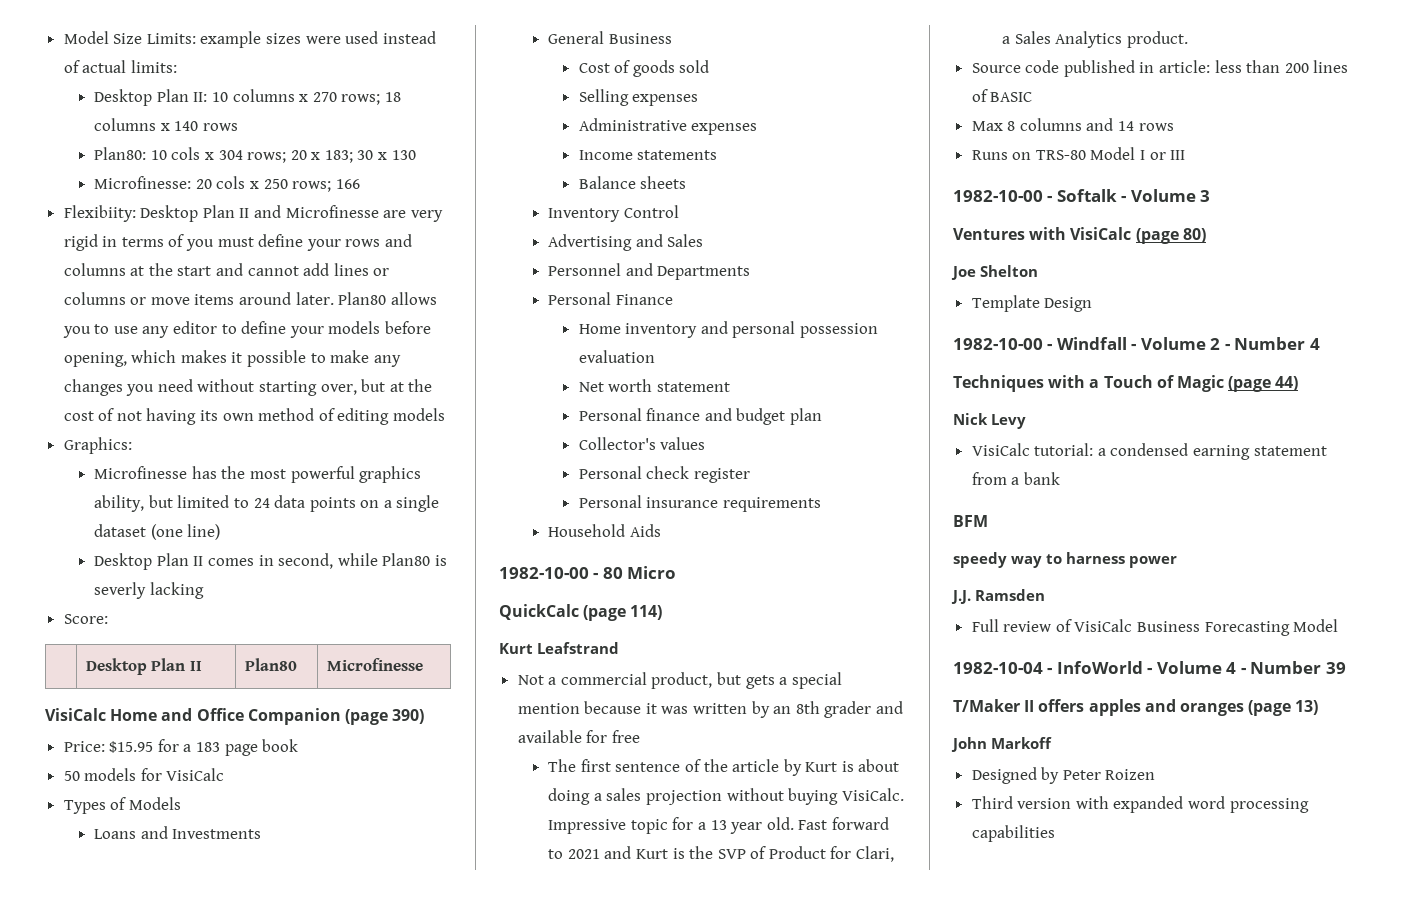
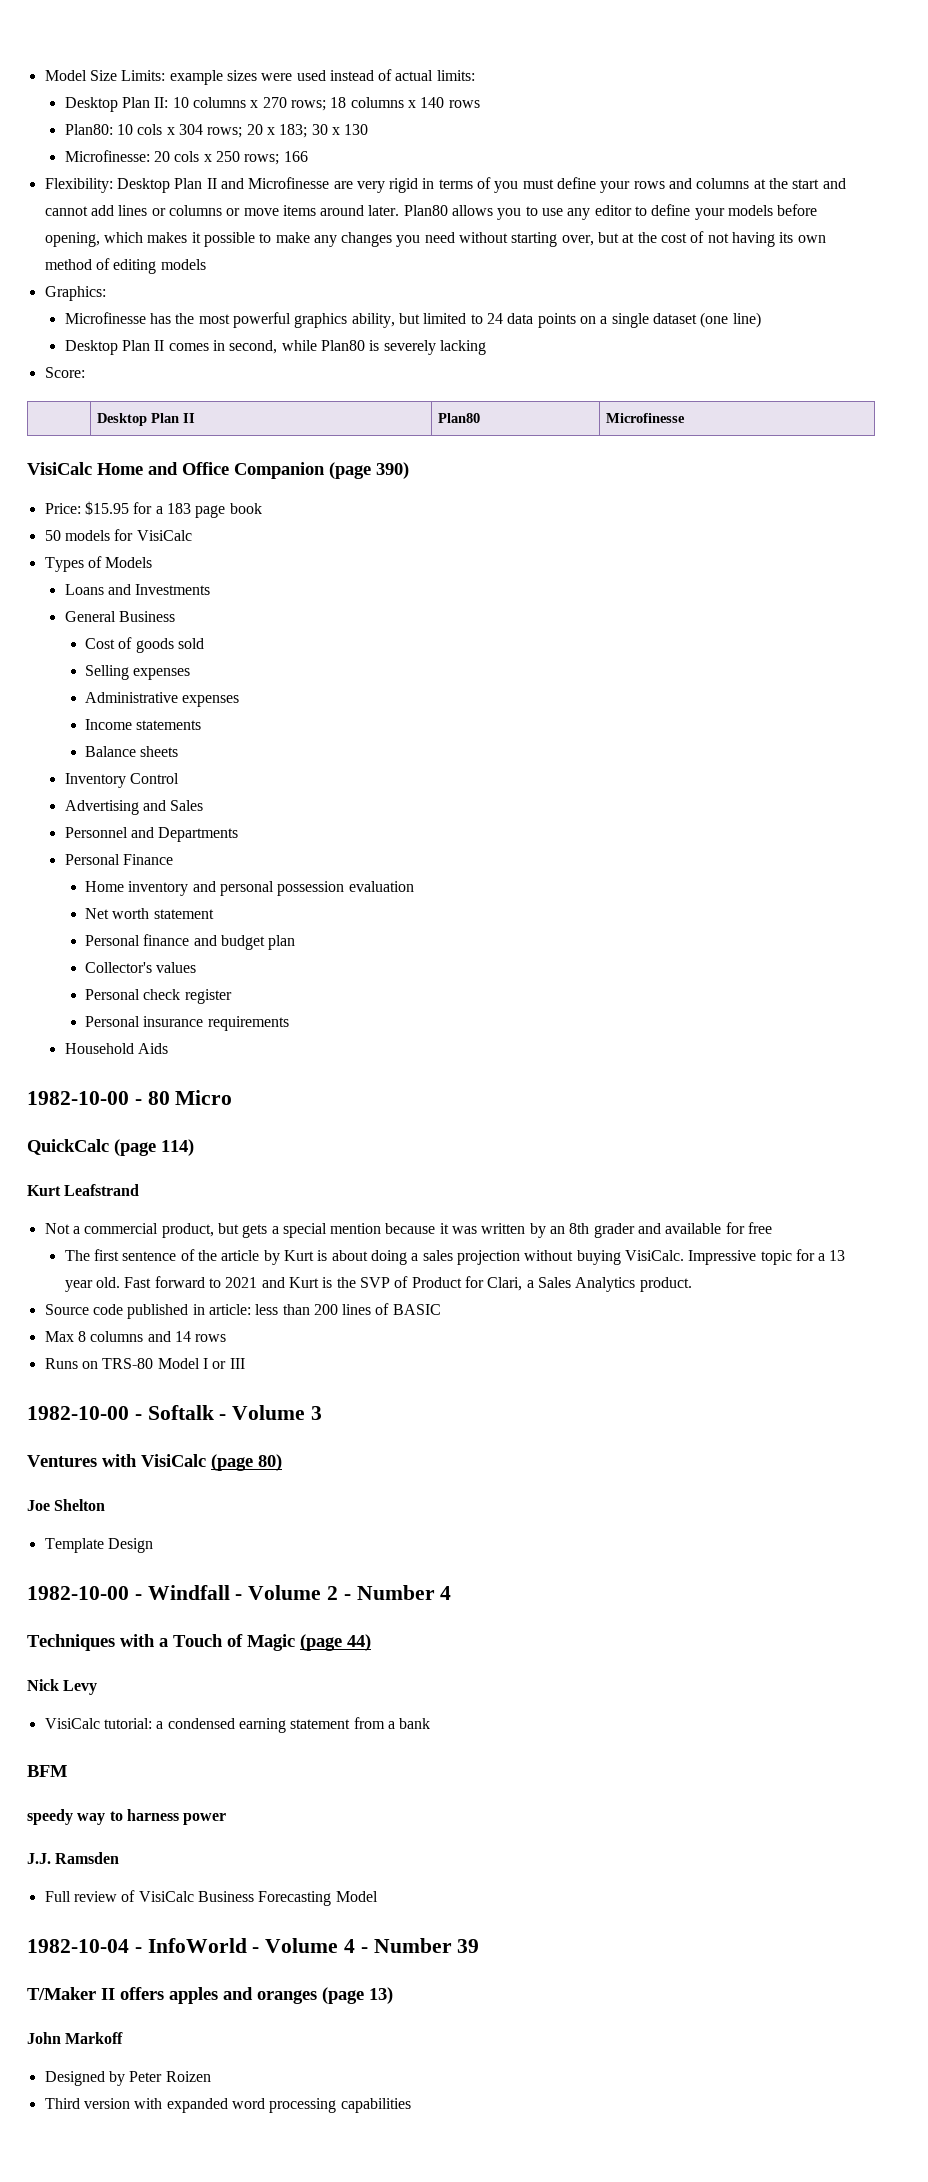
[63,205,136,222] Flexibiity: -> [44,178,113,193] Flexibility:
[94,582,147,599] severly -> [383,340,436,355] severely

